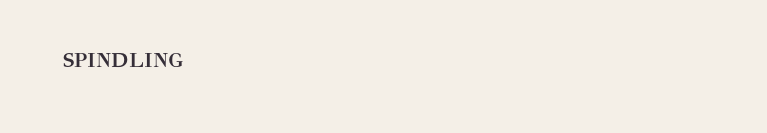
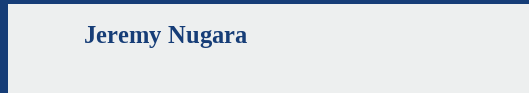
[63,52,184,68] SPINDLING -> [84,26,247,48] Jeremy Nugara

